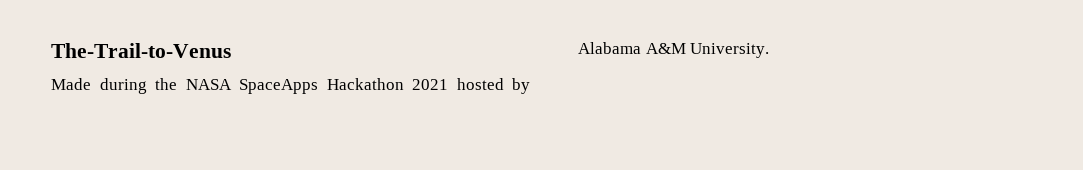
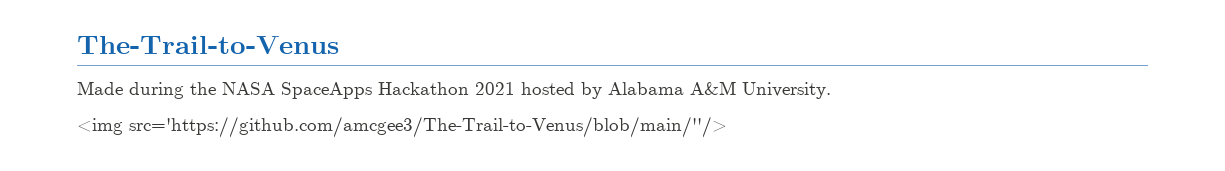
(770, 50) none -> [77,116,727,138] // <img src='https://github.com/amcgee3/The-Trail-to-Venus/blob/main/''/>

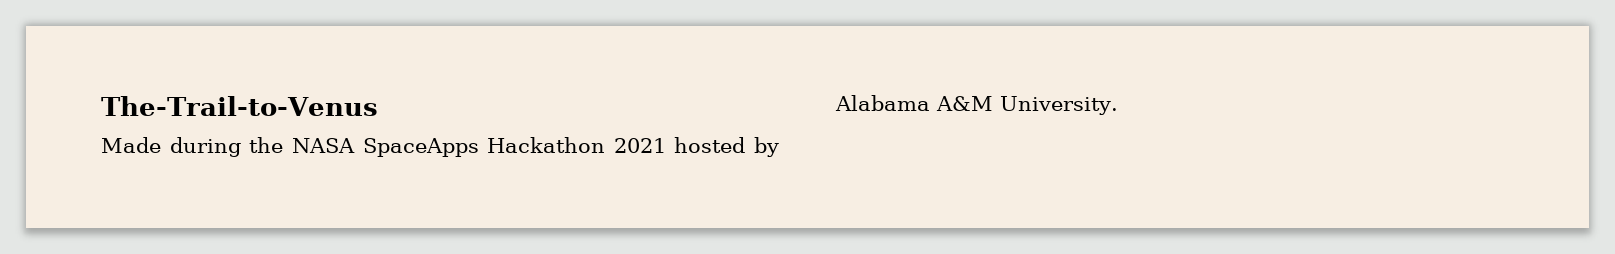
[77,116,727,138] // <img src='https://github.com/amcgee3/The-Trail-to-Venus/blob/main/''/> -> (1118, 105) none

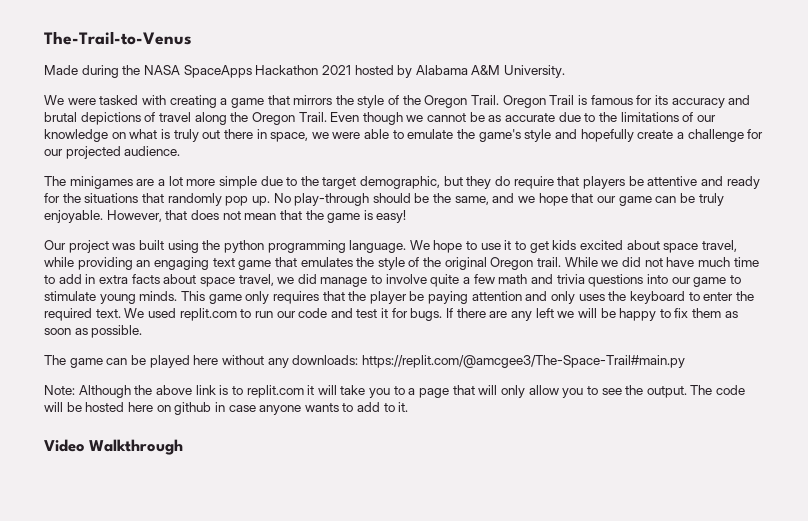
(1118, 105) none -> [44,95,751,108] [44,112,716,125] [44,129,764,142] [44,146,181,159] [44,176,760,189] [44,193,724,206] [44,210,407,223] [44,240,737,253] [44,257,759,270] [44,274,741,287] [44,291,754,304] [44,308,738,321] [44,325,143,338] [44,355,685,368] [44,385,746,398] [44,402,409,415] [44,439,184,455] // We were tasked with creating a game that mirrors the style of the Oregon Trail. Oregon Trail is famous for its accuracy and brutal depictions of travel along the Oregon Trail. Even though we cannot be as accurate due to the limitations of our knowledge on what is truly out there in space, we were able to emulate the game's style and hopefully create a challenge for our projected audience. // The minigames are a lot more simple due to the target demographic, but they do require that players be attentive and ready for the situations that randomly pop up. No play-through should be the same, and we hope that our game can be truly enjoyable. However, that does not mean that the game is easy! // Our project was built using the python programming language. We hope to use it to get kids excited about space travel, while providing an engaging text game that emulates the style of the original Oregon trail. While we did not have much time to add in extra facts about space travel, we did manage to involve quite a few math and trivia questions into our game to stimulate young minds. This game only requires that the player be paying attention and only uses the keyboard to enter the required text. We used replit.com to run our code and test it for bugs. If there are any left we will be happy to fix them as soon as possible. // The game can be played here without any downloads: https://replit.com/@amcgee3/The-Space-Trail#main.py // Note: Although the above link is to replit.com it will take you to a page that will only allow you to see the output. The code will be hosted here on github in case anyone wants to add to it. // Video Walkthrough

